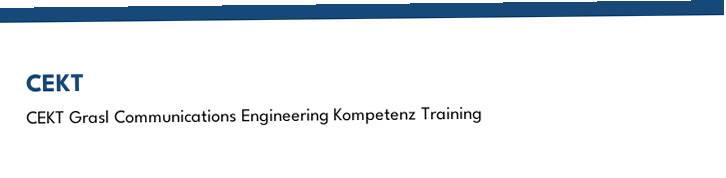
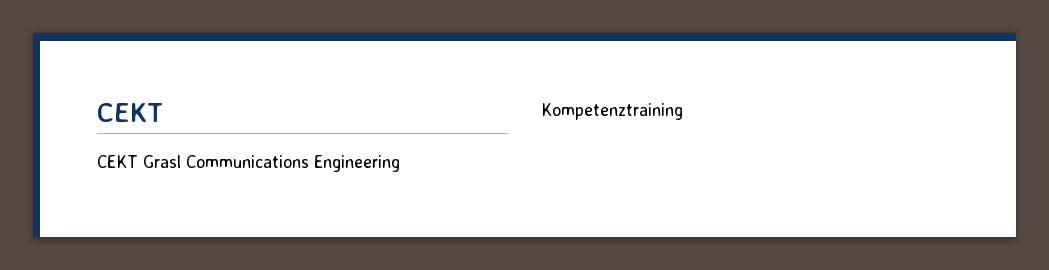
[333,106,484,125] Kompetenz Training -> [541,103,683,120] Kompetenztraining

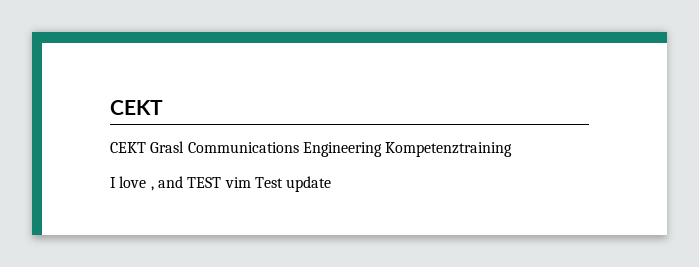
(683, 111) none -> [110,176,332,192] // I love , and TEST vim Test update

